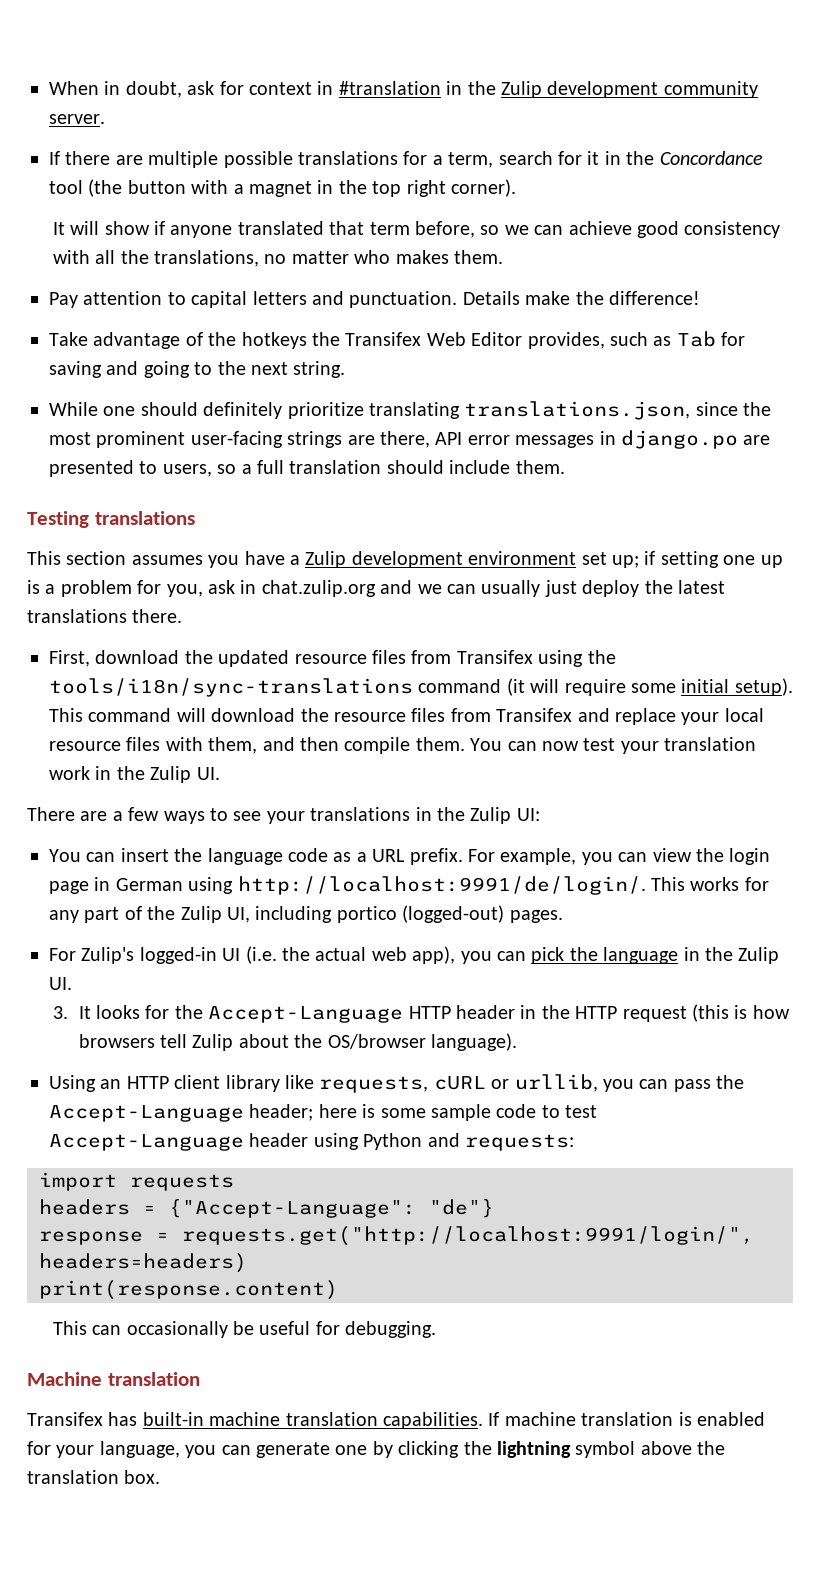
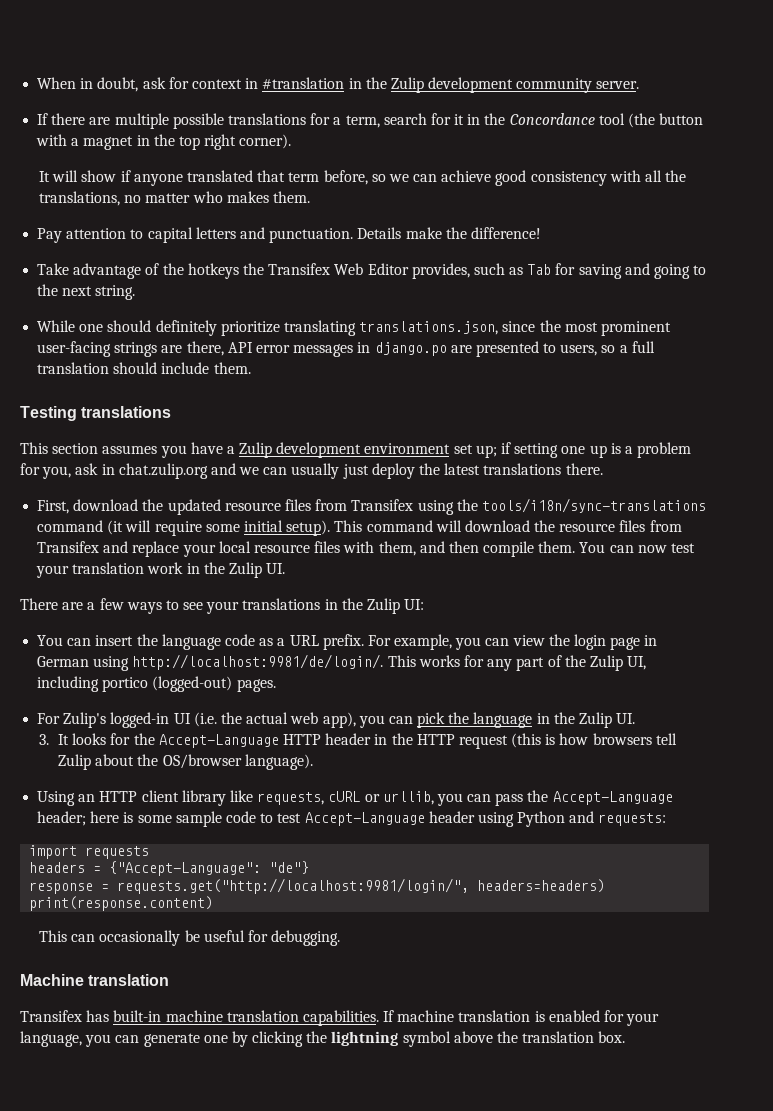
[237,876,646,895] http://localhost:9991/de/login/. -> [132,654,384,670] http://localhost:9981/de/login/.
[182,1226,754,1246] requests.get("http://localhost:9991/login/", -> [117,878,470,894] requests.get("http://localhost:9981/login/",

